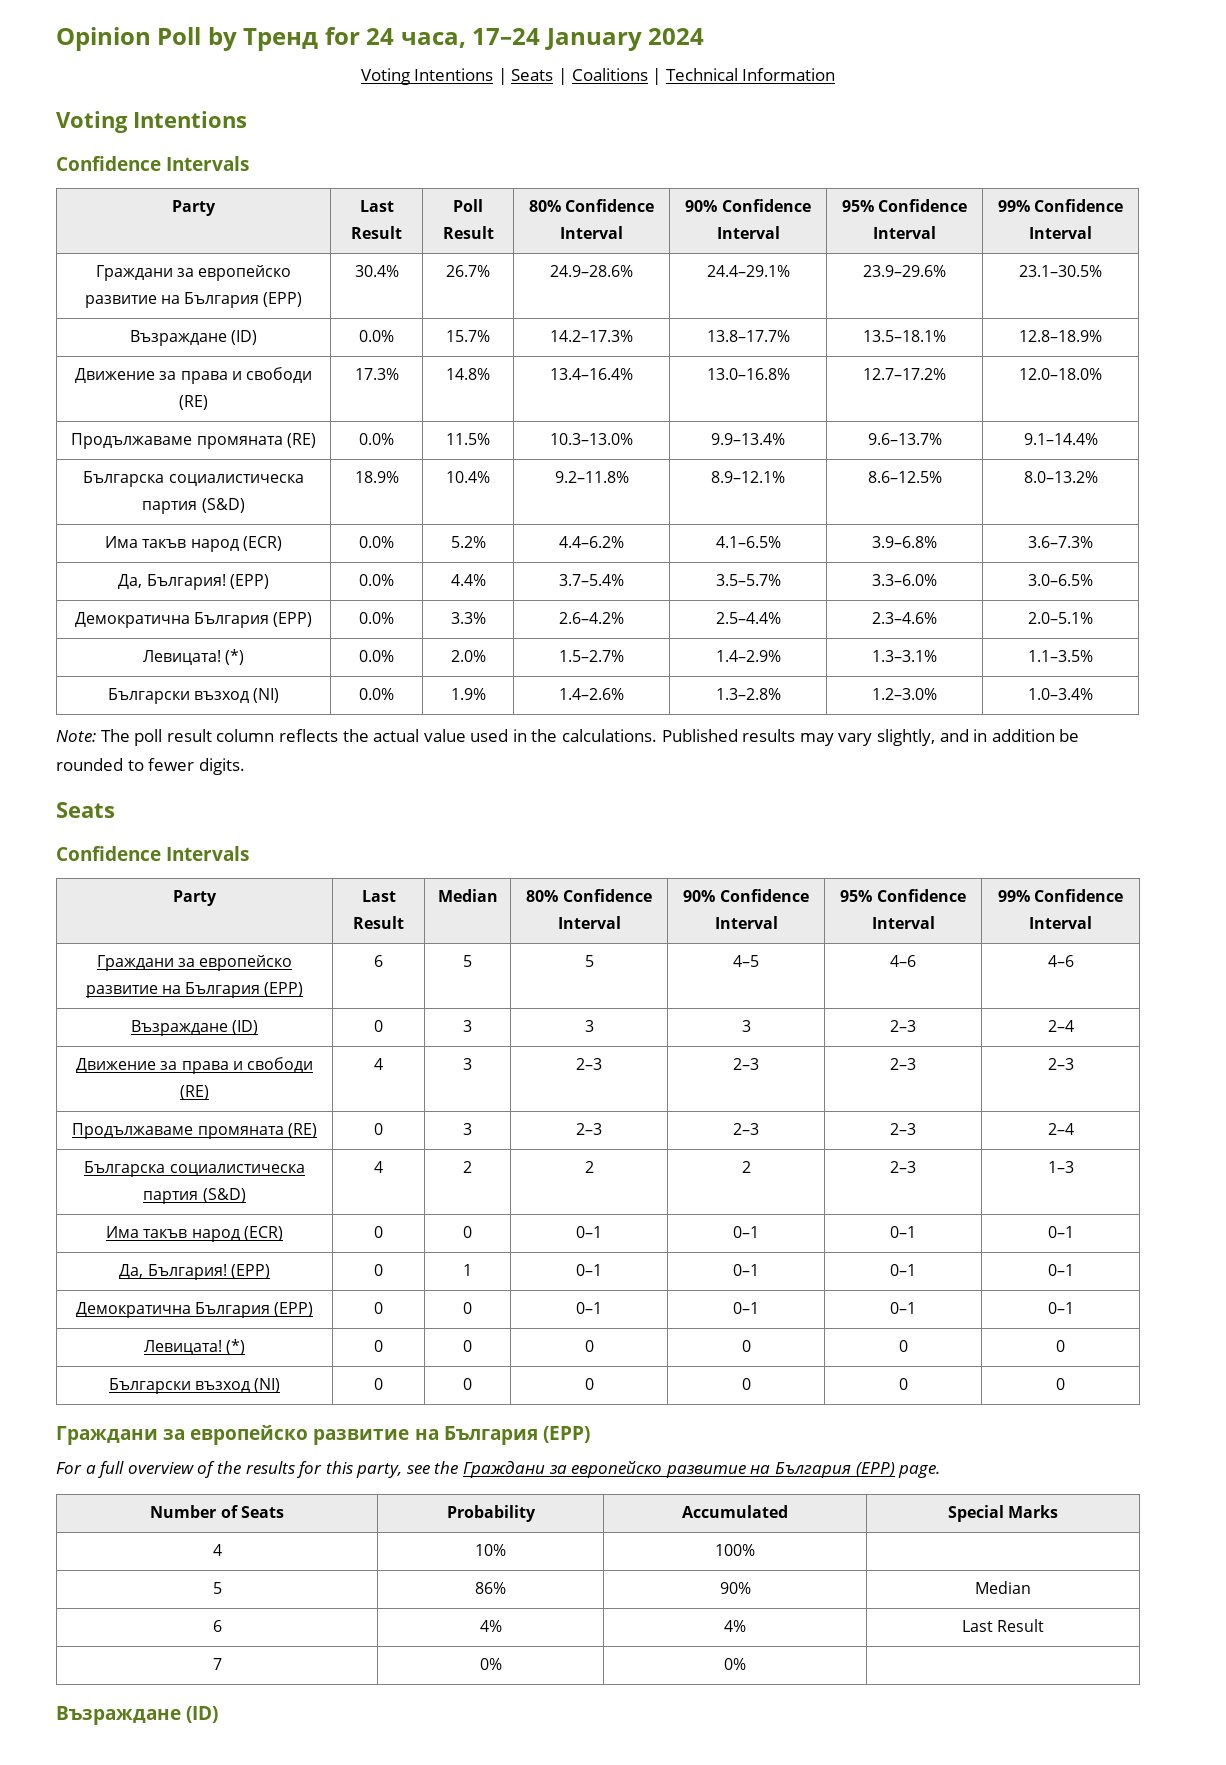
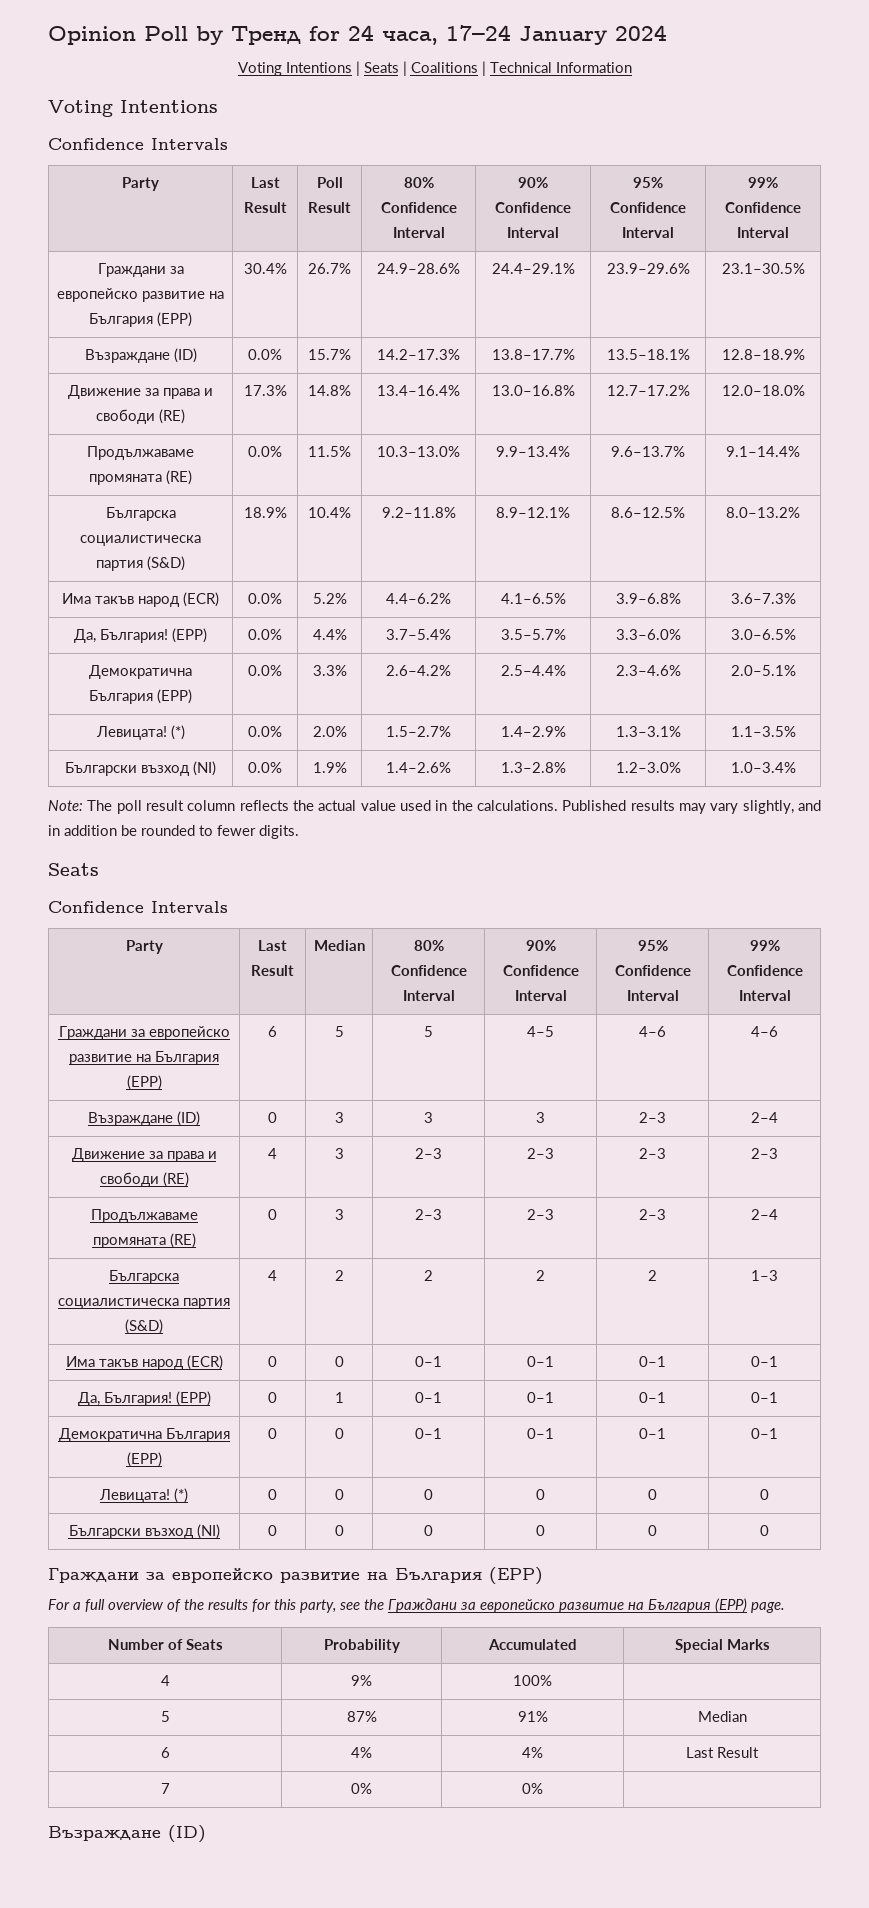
[890,1161,916,1173] 2–3 -> [648,1270,657,1281] 2
[475,1544,506,1556] 10% -> [351,1675,372,1686] 9%
[475,1582,506,1594] [719,1582,751,1594] 86% | 90% -> [346,1711,377,1722] [517,1711,548,1722] 87% | 91%

